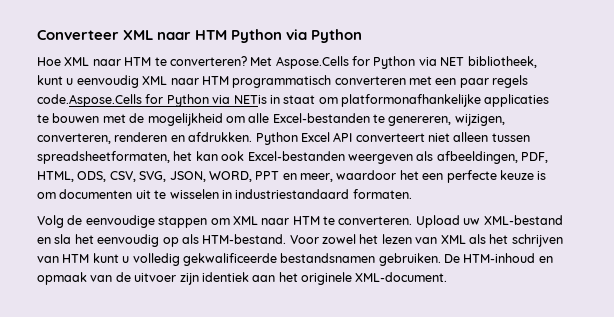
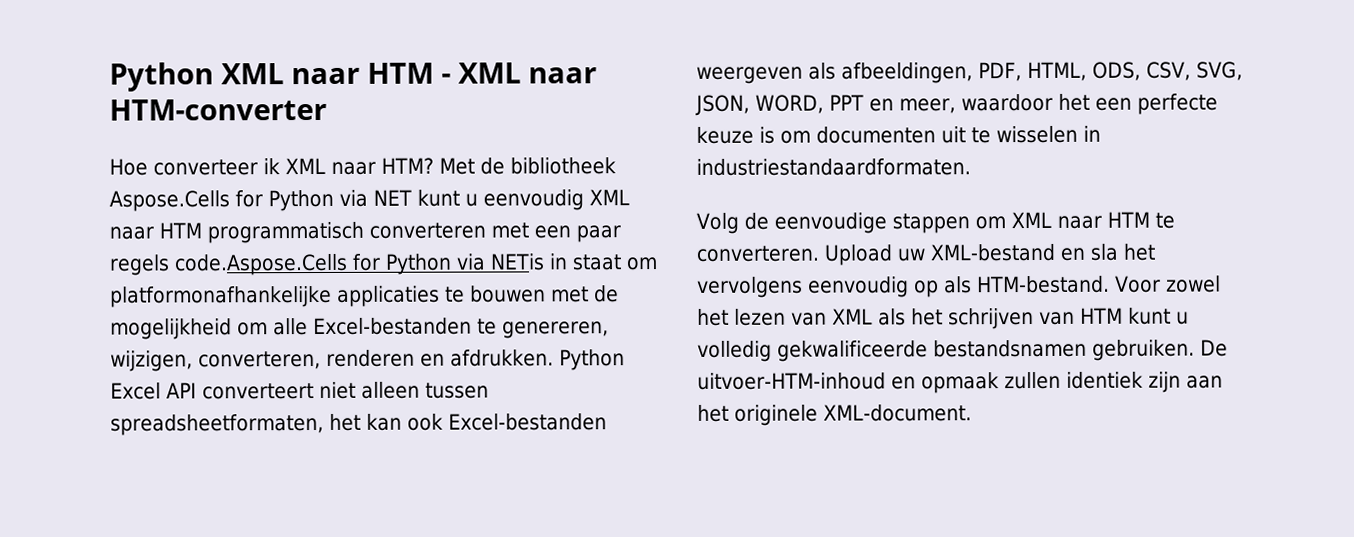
[37,29,363,43] [37,56,273,66] Converteer XML naar HTM Python via Python // Hoe XML naar HTM te converteren? Met -> [109,62,597,92] [109,98,327,121] [109,157,616,176] Python XML naar HTM - XML naar HTM-converter // Hoe converteer ik XML naar HTM? Met de bibliotheek
[467,56,537,68] bibliotheek, -> (412, 197) none
[235,189,412,199] industriestandaard formaten. -> [696,158,971,176] industriestandaardformaten.
(94, 239) none -> [697,276,803,298] vervolgens
[463,253,536,263] HTM-inhoud -> [697,372,886,390] uitvoer-HTM-inhoud
[90,272,249,285] van de uitvoer zijn identiek -> [1003,371,1181,393] zullen identiek zijn

